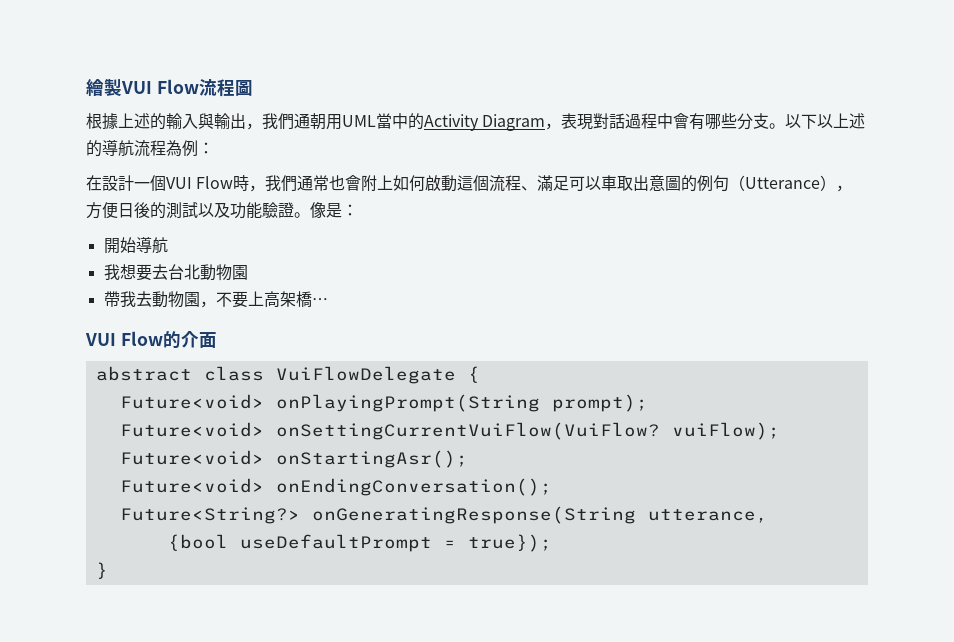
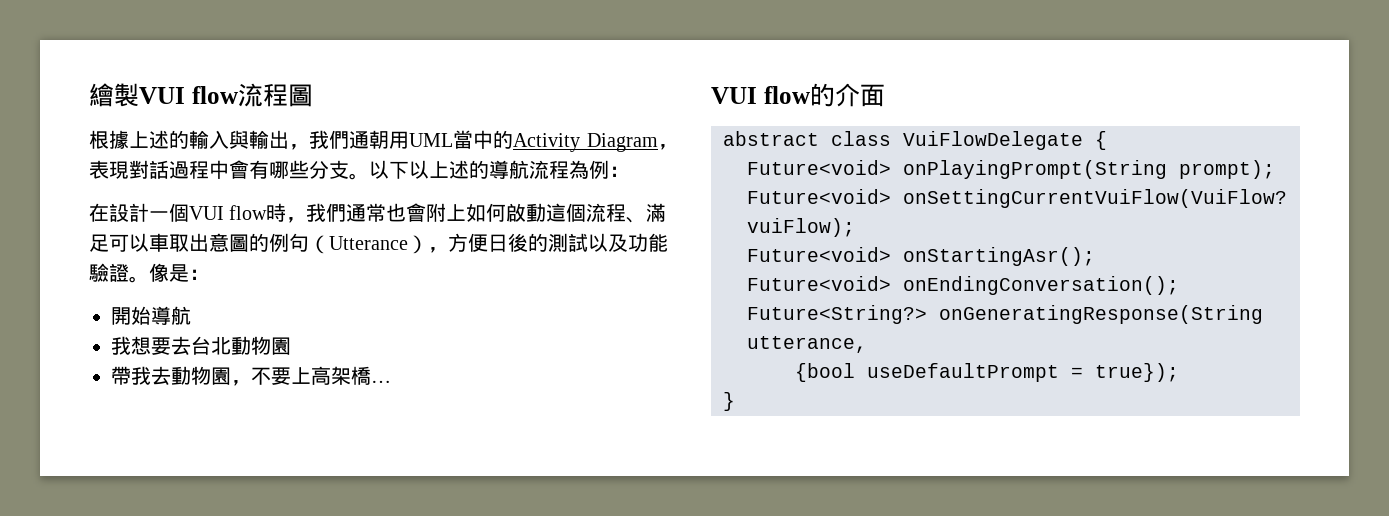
[156,79,199,94] Flow -> [191,86,238,104] flow
[196,176,234,189] Flow -> [229,205,268,220] flow
[120,331,163,346] Flow -> [763,86,810,104] flow

